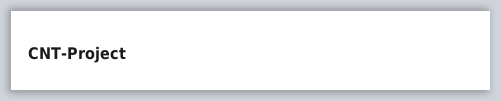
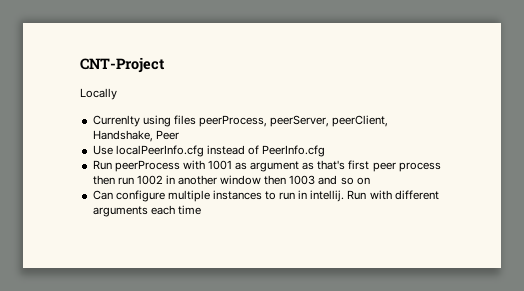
(126, 54) none -> [80,88,117,100] [92,115,389,127] [92,130,179,142] [92,145,326,157] [92,160,441,172] [92,175,370,185] [92,190,439,202] [92,205,201,217] // Locally // Currenlty using files peerProcess, peerServer, peerClient, Handshake, Peer // Use localPeerInfo.cfg instead of PeerInfo.cfg // Run peerProcess with 1001 as argument as that's first peer process then run 1002 in another window then 1003 and so on // Can configure multiple instances to run in intellij. Run with different arguments each time

